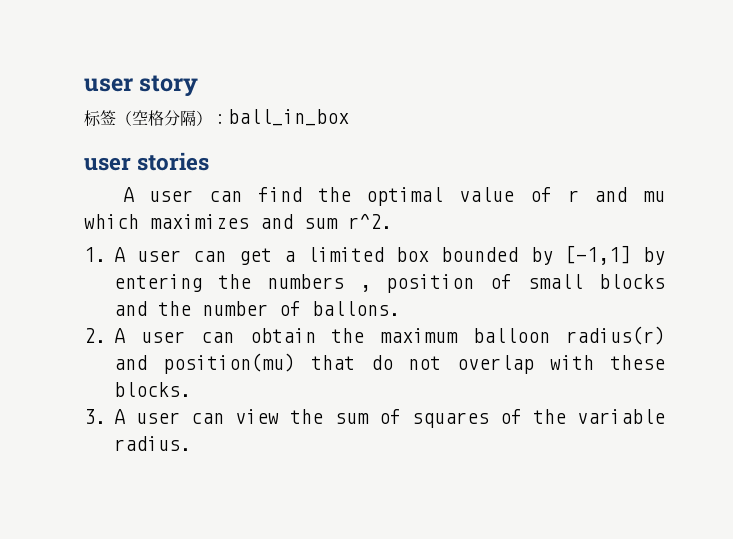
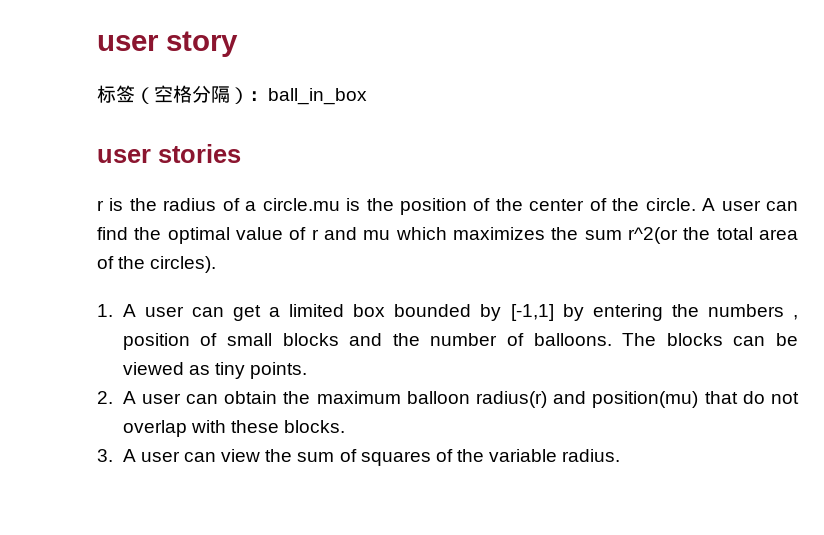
(210, 161) none -> [97,198,696,215] r is the radius of a circle.mu is the position of the center of the circle.
[260,213,392,229] and sum r^2. -> [551,227,798,244] [97,256,217,273] the sum r^2(or the total area of the circles).
[312,301,400,316] ballons. -> [533,333,798,346] [122,362,308,379] balloons. The blocks can be viewed as tiny points.

